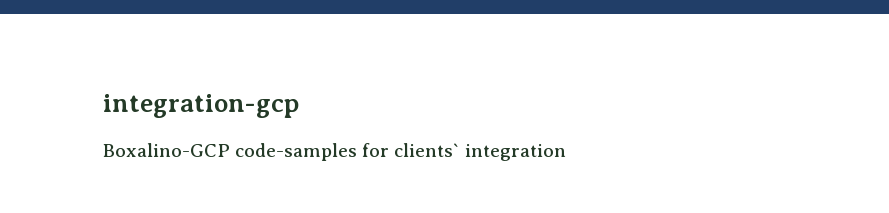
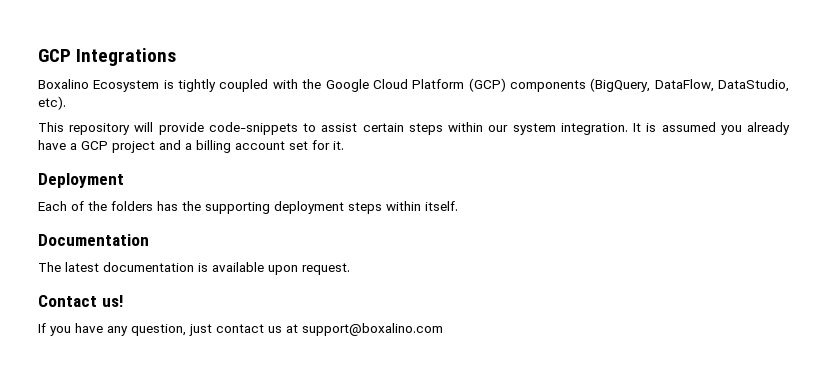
[103,94,299,118] [103,143,566,161] integration-gcp // Boxalino-GCP code-samples for clients` integration -> [38,48,177,66] [38,78,789,92] [38,96,66,110] [38,122,791,135] [38,140,344,153] [38,173,124,188] [38,201,458,214] [38,234,149,246] [38,262,350,275] [38,295,123,307] [38,323,443,336] GCP Integrations // Boxalino Ecosystem is tightly coupled with the Google Cloud Platform (GCP) components (BigQuery, DataFlow, DataStudio, etc). // This repository will provide code-snippets to assist certain steps within our system integration. It is assumed you already have a GCP project and a billing account set for it. // Deployment // Each of the folders has the supporting deployment steps within itself. // Documentation // The latest documentation is available upon request. // Contact us! // If you have any question, just contact us at support@boxalino.com

